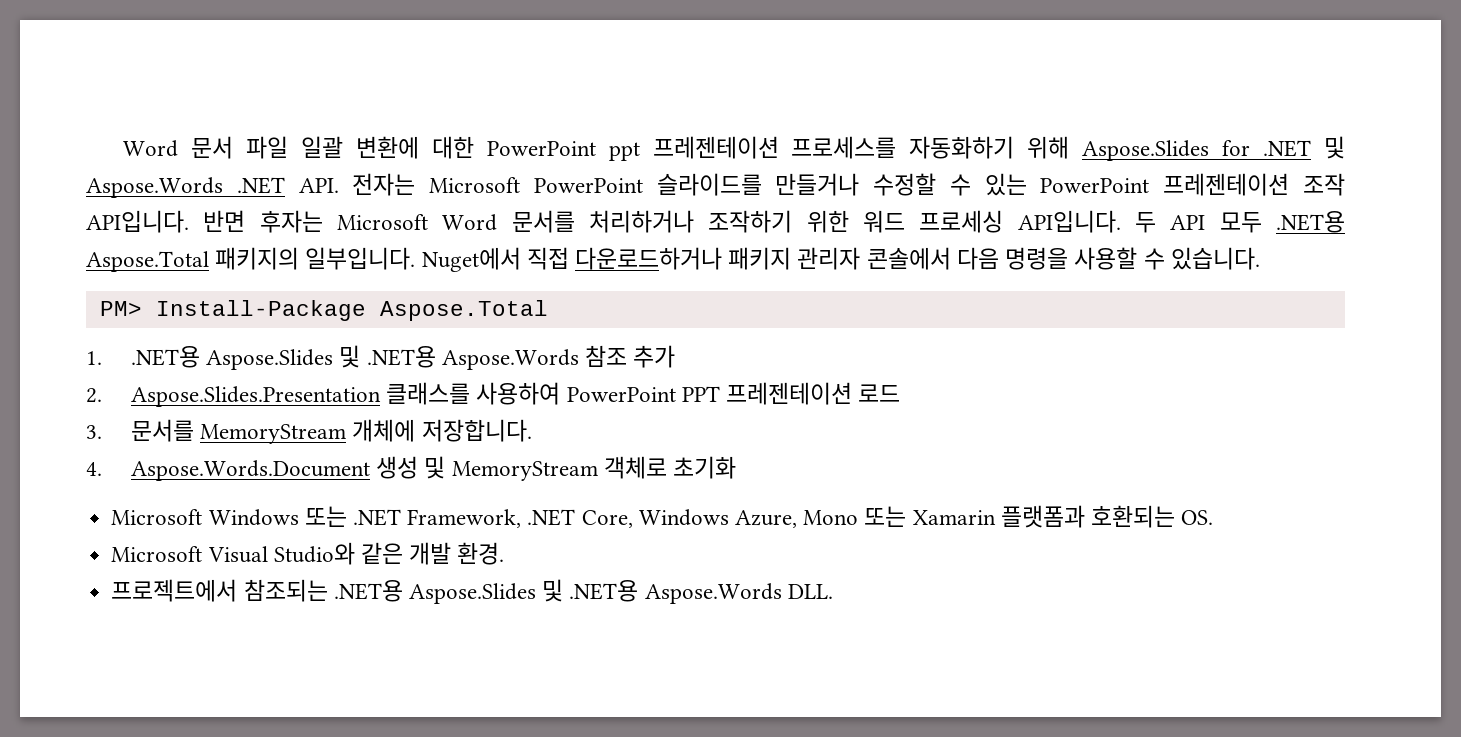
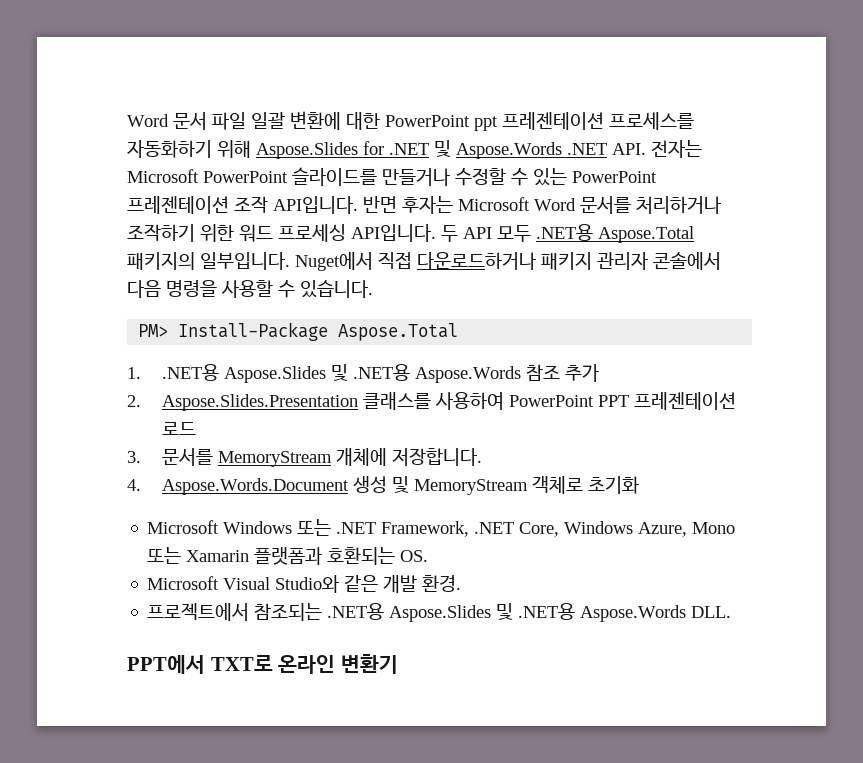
(833, 591) none -> [127,654,398,674] // PPT에서 TXT로 온라인 변환기

